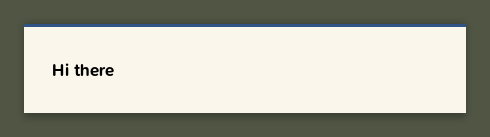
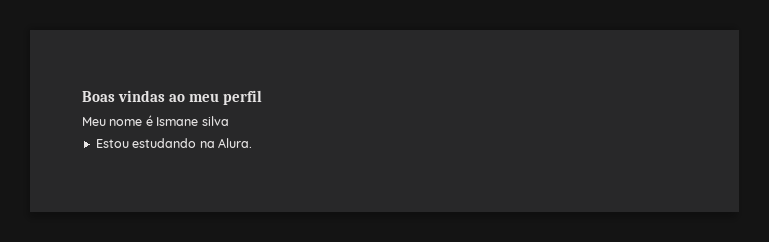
[52,63,114,77] Hi there -> [82,90,262,105] [82,115,229,126] [95,138,252,148] Boas vindas ao meu perfil // Meu nome é Ismane silva // Estou estudando na Alura.

